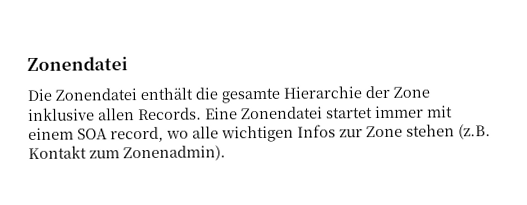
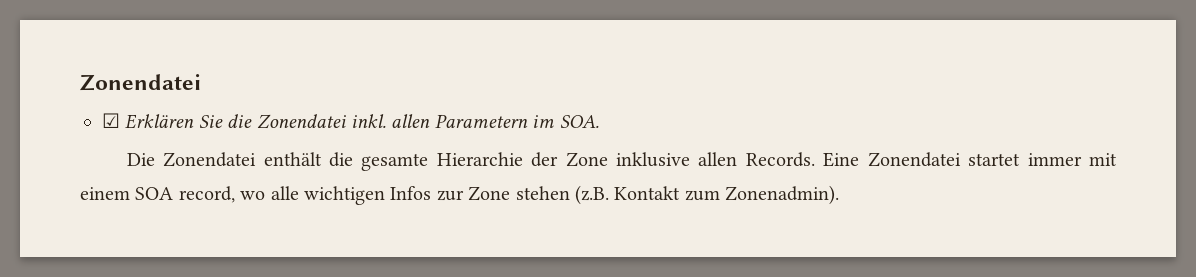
[27,56,128,72] Zonendatei -> [80,74,201,91] [102,113,599,129] Zonendatei // ☑ Erklären Sie die Zonendatei inkl. allen Parametern im SOA.

